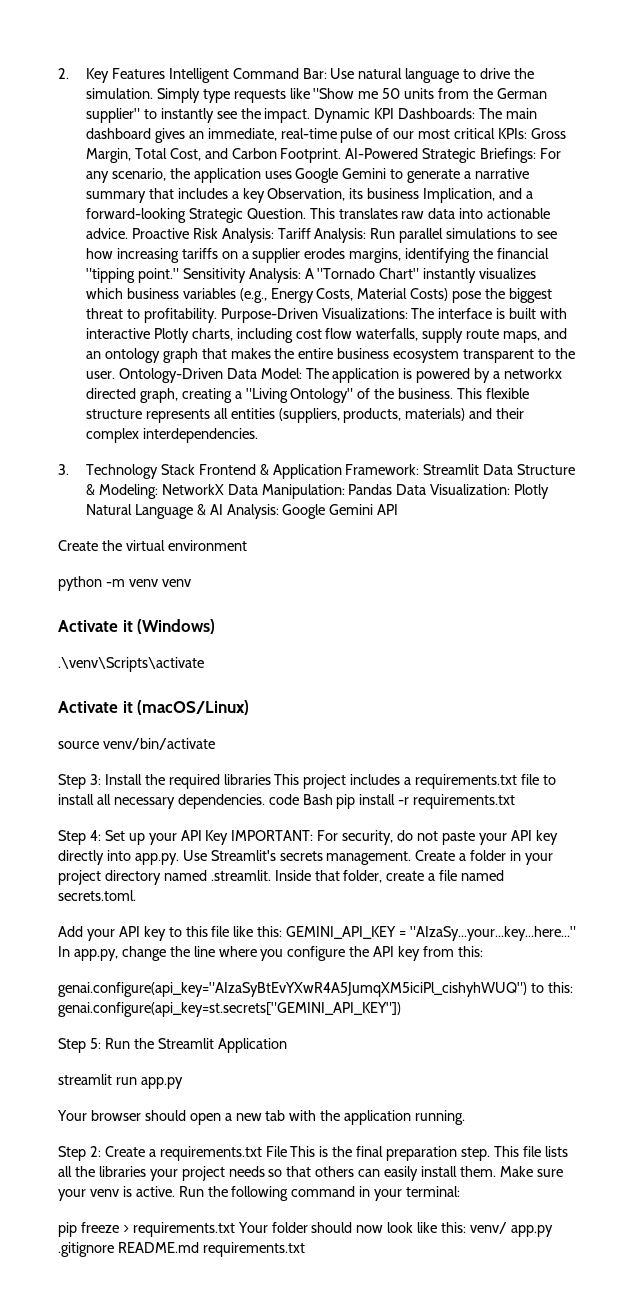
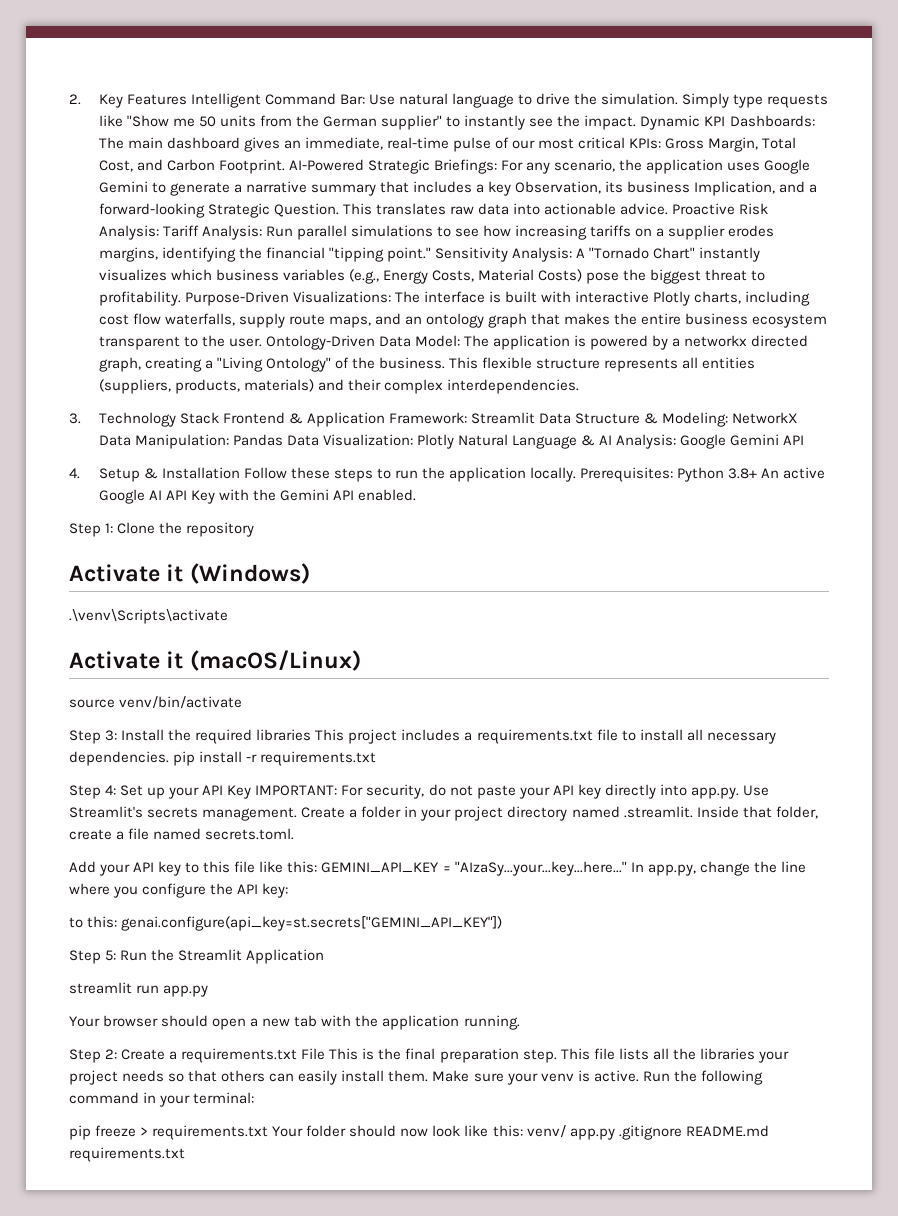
[58,540,247,551] [58,576,191,591] Create the virtual environment // python -m venv venv -> [69,467,826,482] [98,489,417,504] [69,522,255,537] 4. Setup & Installation Follow these steps to run the application locally. Prerequisites: Python 3.8+ An active Google AI API Key with the Gemini API enabled. // Step 1: Clone the repository
[268,794,333,805] code Bash -> (169, 758) none
[398,946,483,961] [58,982,527,997] key from this: // genai.configure(api_key="AIzaSyBtEvYXwR4A5JumqXM5iciPl_cishyhWUQ") -> [262,883,289,898] key: //

